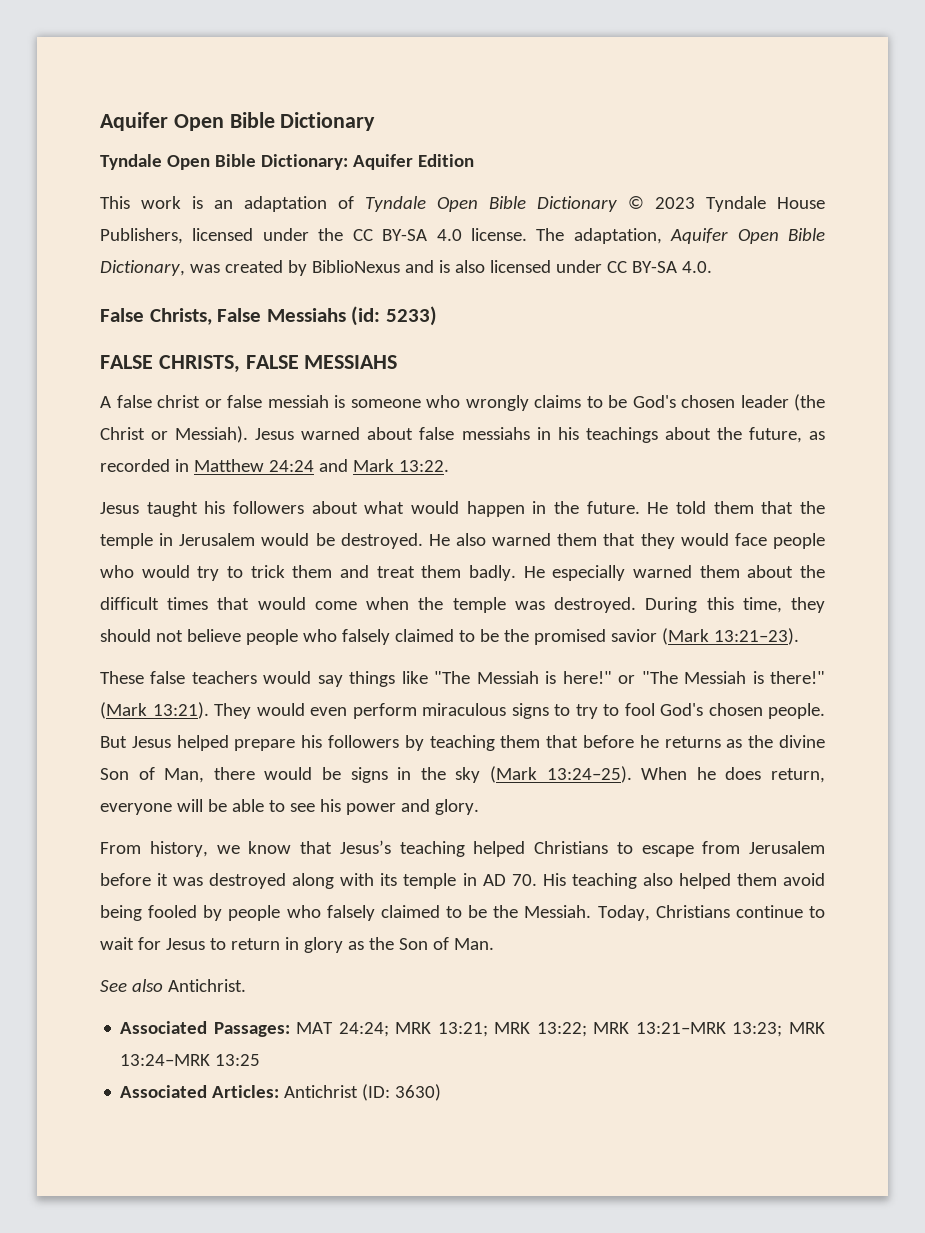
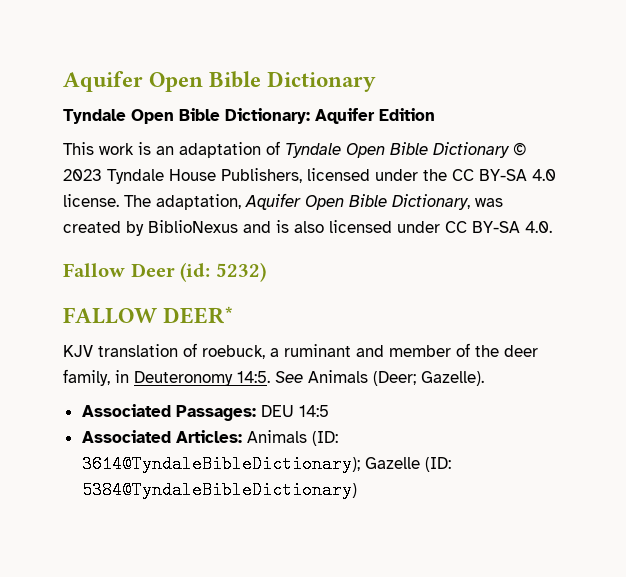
[100,306,437,326] [100,355,398,373] [100,394,825,411] [100,426,825,443] [100,459,449,472] [100,501,825,517] [100,533,825,549] [100,565,825,581] [100,597,826,613] [100,628,799,645] [100,671,826,687] [100,702,825,719] [100,735,825,751] [100,766,826,783] [100,799,479,815] [100,840,825,857] [100,873,825,889] [100,905,825,921] [100,937,494,953] [100,979,246,992] [120,1021,825,1037] [120,1054,261,1066] [120,1084,442,1101] False Christs, False Messiahs (id: 5233) // FALSE CHRISTS, FALSE MESSIAHS // A false christ or false messiah is someone who wrongly claims to be God's chosen leader (the Christ or Messiah). Jesus warned about false messiahs in his teachings about the future, as recorded in Matthew 24:24 and Mark 13:22. // Jesus taught his followers about what would happen in the future. He told them that the temple in Jerusalem would be destroyed. He also warned them that they would face people who would try to trick them and treat them badly. He especially warned them about the difficult times that would come when the temple was destroyed. During this time, they should not believe people who falsely claimed to be the promised savior (Mark 13:21–23). // These false teachers would say things like "The Messiah is here!" or "The Messiah is there!" (Mark 13:21). They would even perform miraculous signs to try to fool God's chosen people. But Jesus helped prepare his followers by teaching them that before he returns as the divine Son of Man, there would be signs in the sky (Mark 13:24–25). When he does return, everyone will be able to see his power and glory. // From history, we know that Jesus’s teaching helped Christians to escape from Jerusalem before it was destroyed along with its temple in AD 70. His teaching also helped them avoid being fooled by people who falsely claimed to be the Messiah. Today, Christians continue to wait for Jesus to return in glory as the Son of Man. // See also Antichrist. // Associated Passages: MAT 24:24; MRK 13:21; MRK 13:22; MRK 13:21–MRK 13:23; MRK 13:24–MRK 13:25 // Associated Articles: Antichrist (ID: 3630) -> [63,262,266,282] [63,306,235,324] [63,343,538,359] [63,369,484,386] [81,404,329,421] [81,430,338,446] [81,455,451,473] [81,481,357,499] Fallow Deer (id: 5232) // FALLOW DEER* // KJV translation of roebuck, a ruminant and member of the deer family, in Deuteronomy 14:5. See Animals (Deer; Gazelle). // Associated Passages: DEU 14:5 // Associated Articles: Animals (ID: 3614@TyndaleBibleDictionary); Gazelle (ID: 5384@TyndaleBibleDictionary)

